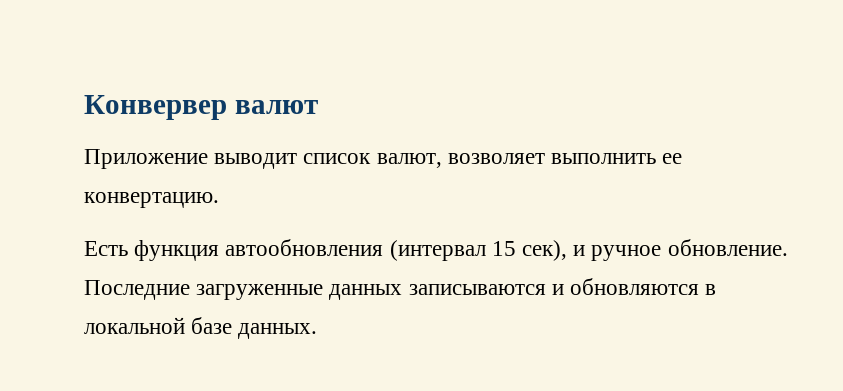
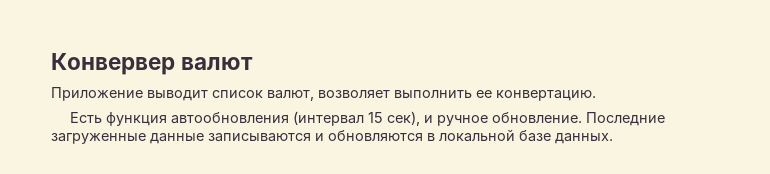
[329,284,403,300] данных -> [150,133,204,144] данные

